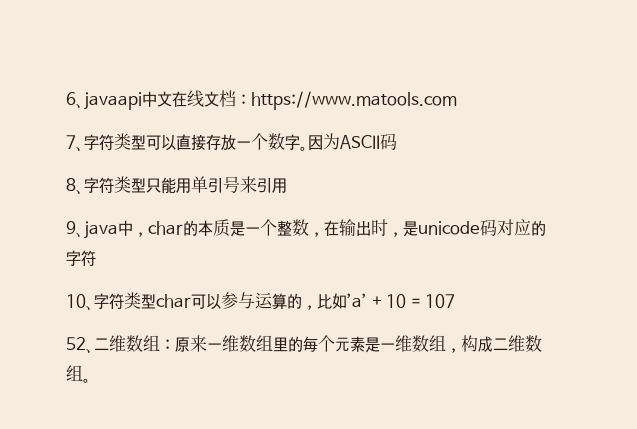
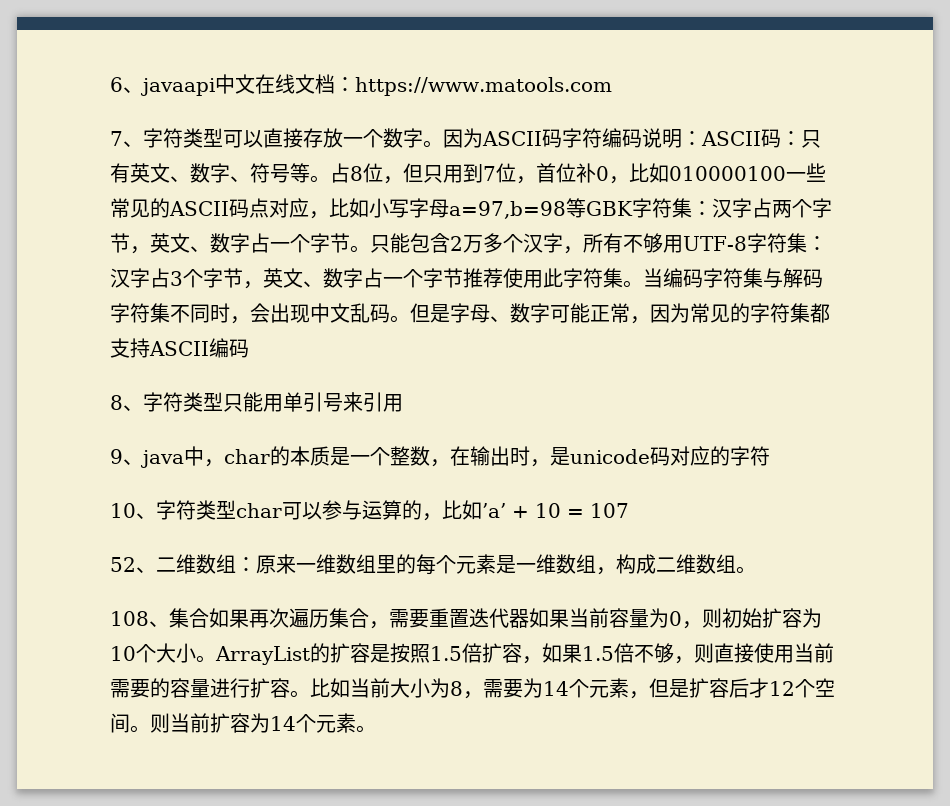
(397, 141) none -> [562,128,821,148] [110,163,826,184] [110,198,832,219] [110,233,827,254] [110,268,823,289] [110,303,830,324] [110,338,249,358] 字符编码说明：ASCII码：只有英文、数字、符号等。占8位，但只用到7位，首位补0，比如010000100一些常见的ASCII码点对应，比如小写字母a=97,b=98等GBK字符集：汉字占两个字节，英文、数字占一个字节。只能包含2万多个汉字，所有不够用UTF-8字符集：汉字占3个字节，英文、数字占一个字节推荐使用此字符集。当编码字符集与解码字符集不同时，会出现中文乱码。但是字母、数字可能正常，因为常见的字符集都支持ASCII编码
(91, 380) none -> [110,608,822,629] [110,643,834,665] [110,678,835,699] [110,713,376,733] // 108、集合如果再次遍历集合，需要重置迭代器如果当前容量为0，则初始扩容为10个大小。ArrayList的扩容是按照1.5倍扩容，如果1.5倍不够，则直接使用当前需要的容量进行扩容。比如当前大小为8，需要为14个元素，但是扩容后才12个空间。则当前扩容为14个元素。

